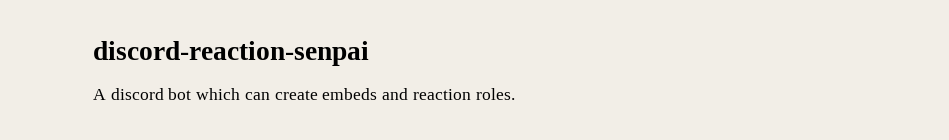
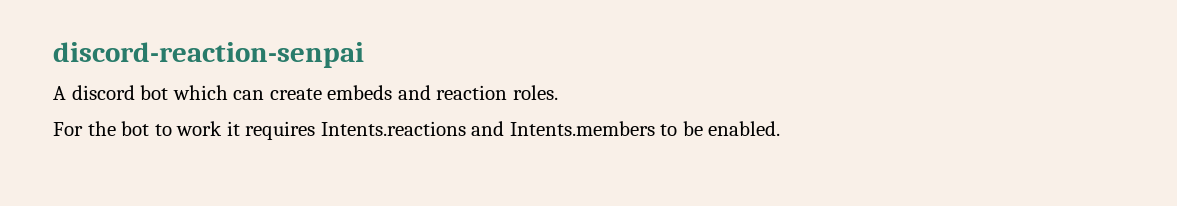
(515, 94) none -> [53,121,781,140] // For the bot to work it requires Intents.reactions and Intents.members to be enabled.

